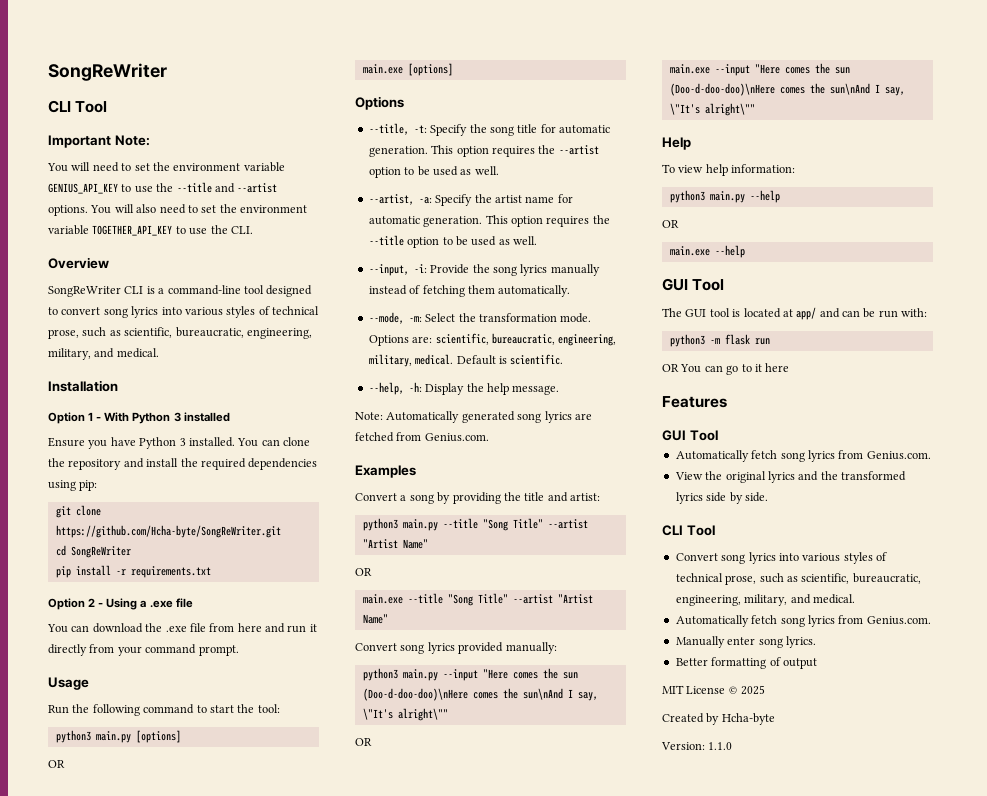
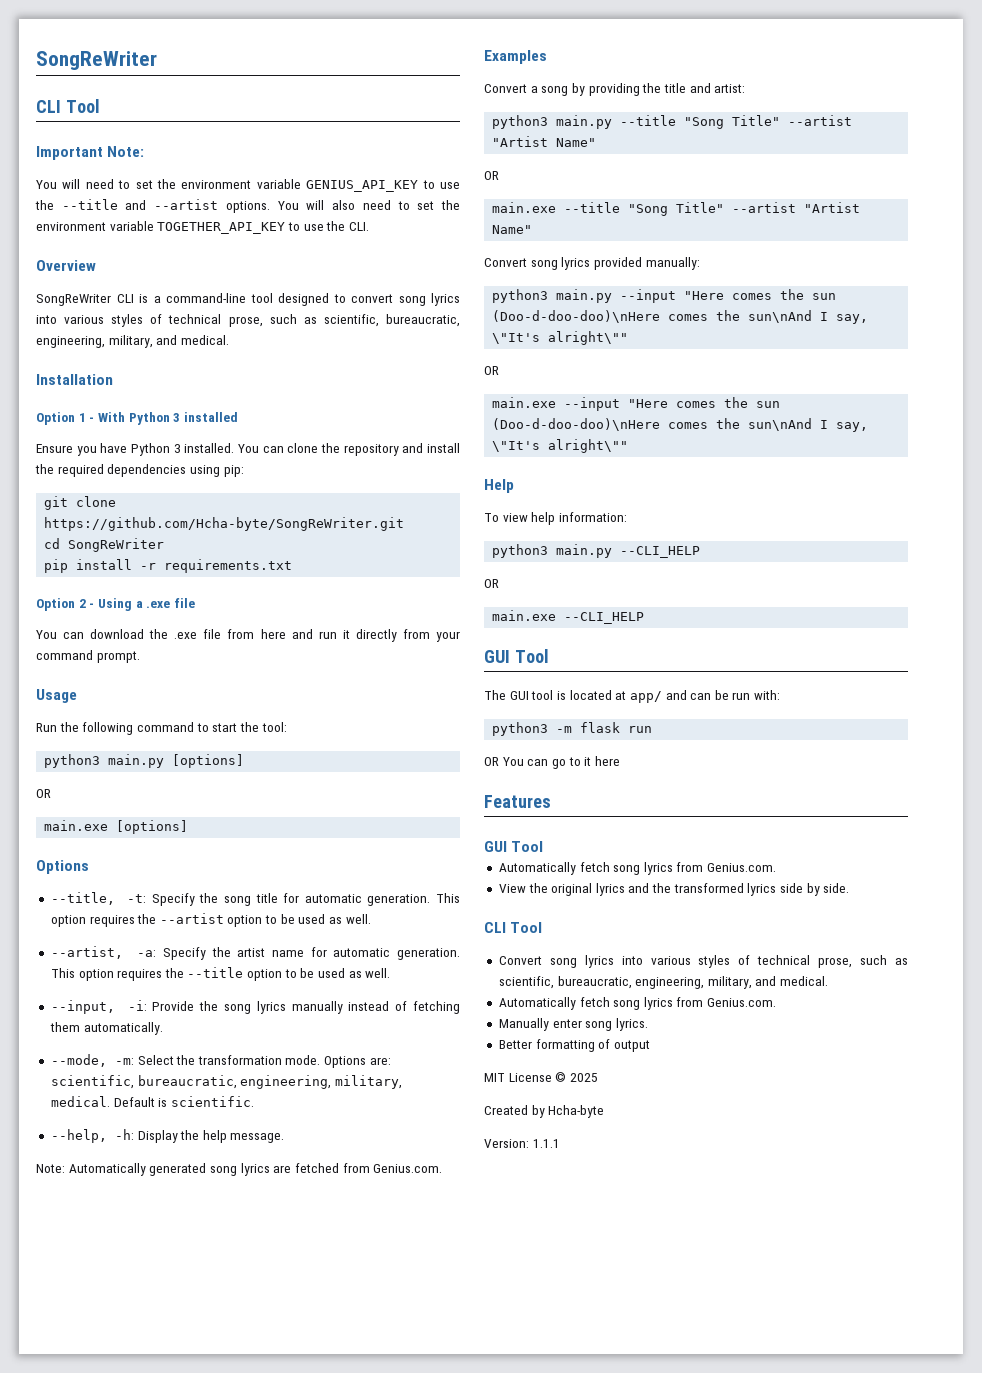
[749,190,780,203] [662,220,679,228] [669,245,745,258] --help // OR // main.exe --help -> [620,546,701,558] [484,579,499,588] [492,610,645,624] --CLI_HELP // OR // main.exe --CLI_HELP
[708,742,733,750] 1.1.0 -> [532,1139,560,1148] 1.1.1

